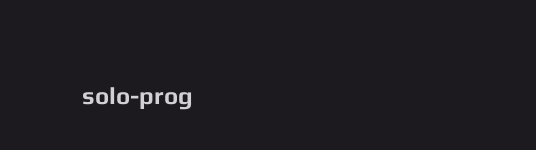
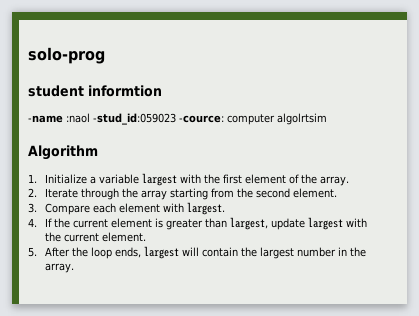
(193, 98) none -> [28,85,162,97] [28,113,327,125] [28,145,98,160] [28,173,349,186] [28,188,337,200] [28,202,225,215] [28,217,367,230] [44,232,146,242] [28,246,366,259] [44,263,74,273] // student informtion // -name :naol -stud_id:059023 -cource: computer algolrtsim // Algorithm // 1. Initialize a variable largest with the first element of the array. // 2. Iterate through the array starting from the second element. // 3. Compare each element with largest. // 4. If the current element is greater than largest, update largest with the current element. // 5. After the loop ends, largest will contain the largest number in the array.

